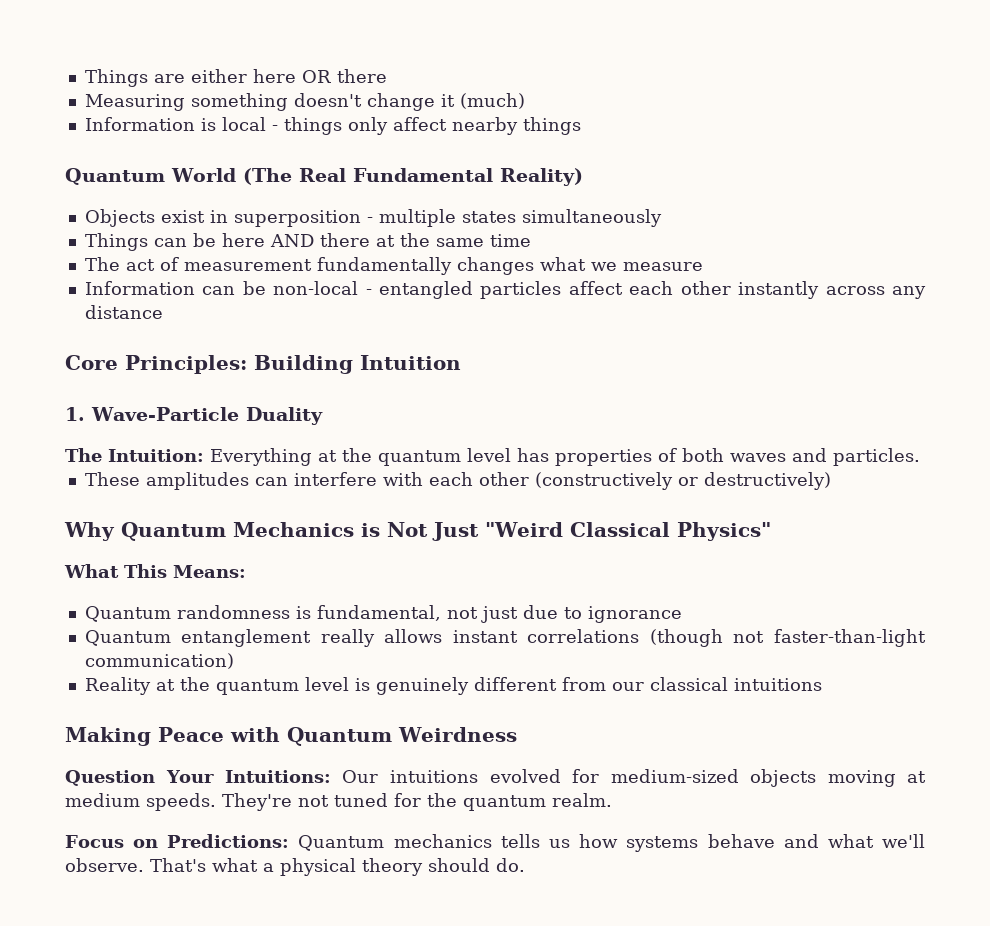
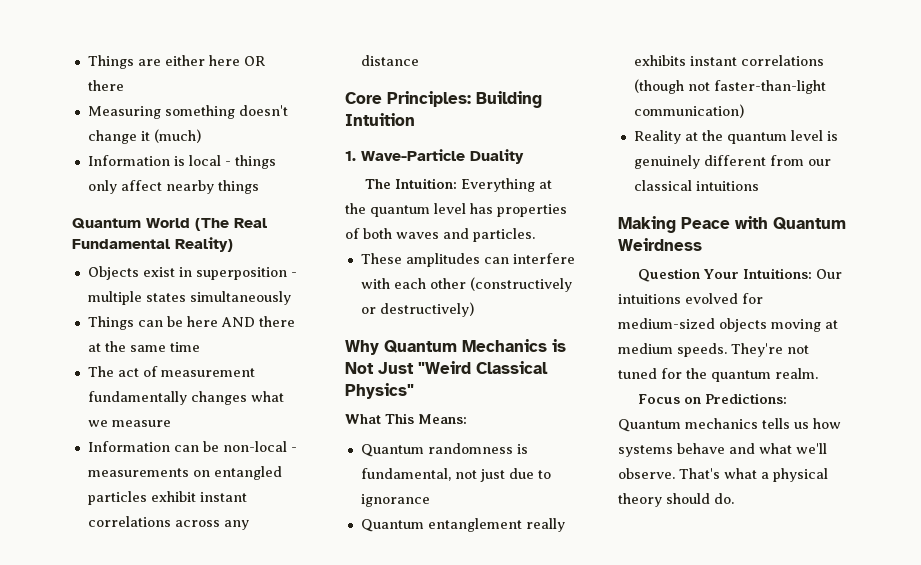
[378,281,820,299] entangled particles affect each other instantly -> [87,466,282,480] [87,491,247,505] [87,516,171,527] measurements on entangled particles exhibit instant correlations
[384,629,443,643] allows -> [633,55,686,66] exhibits

